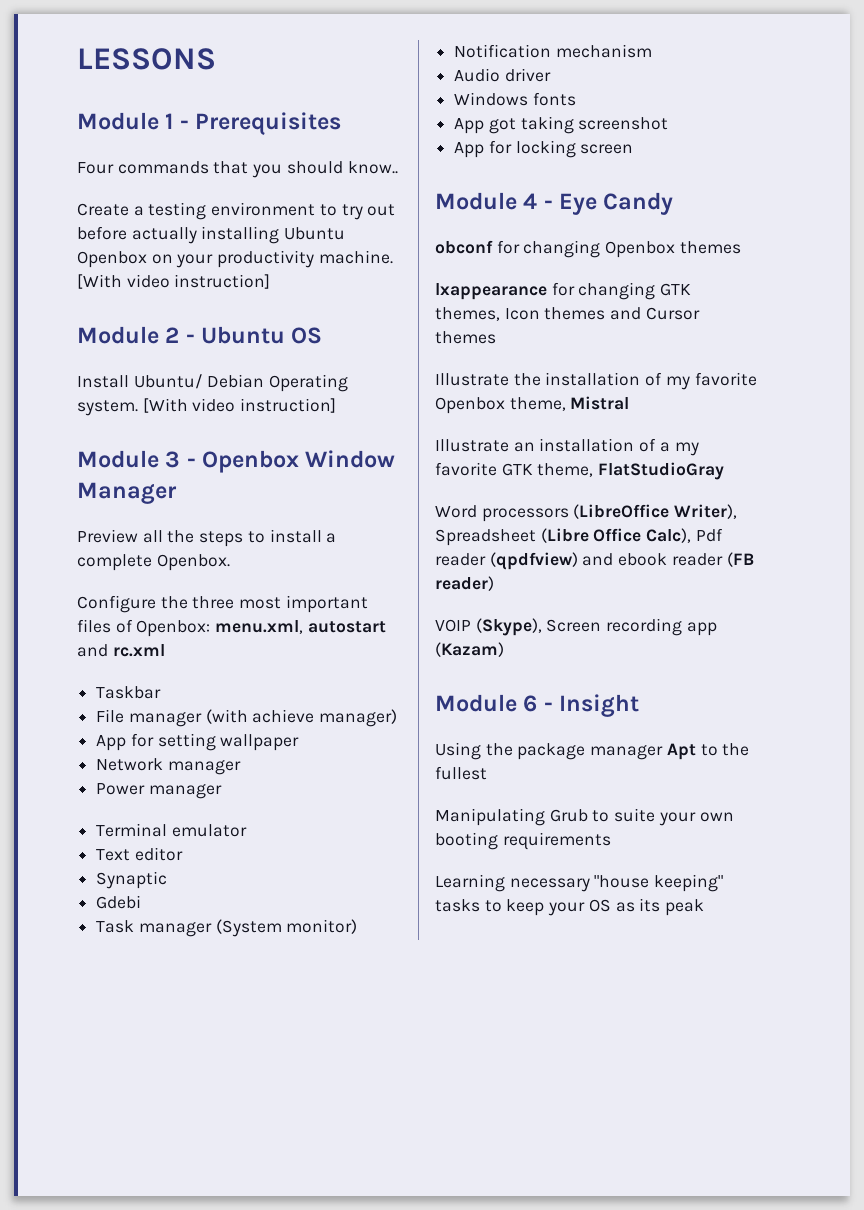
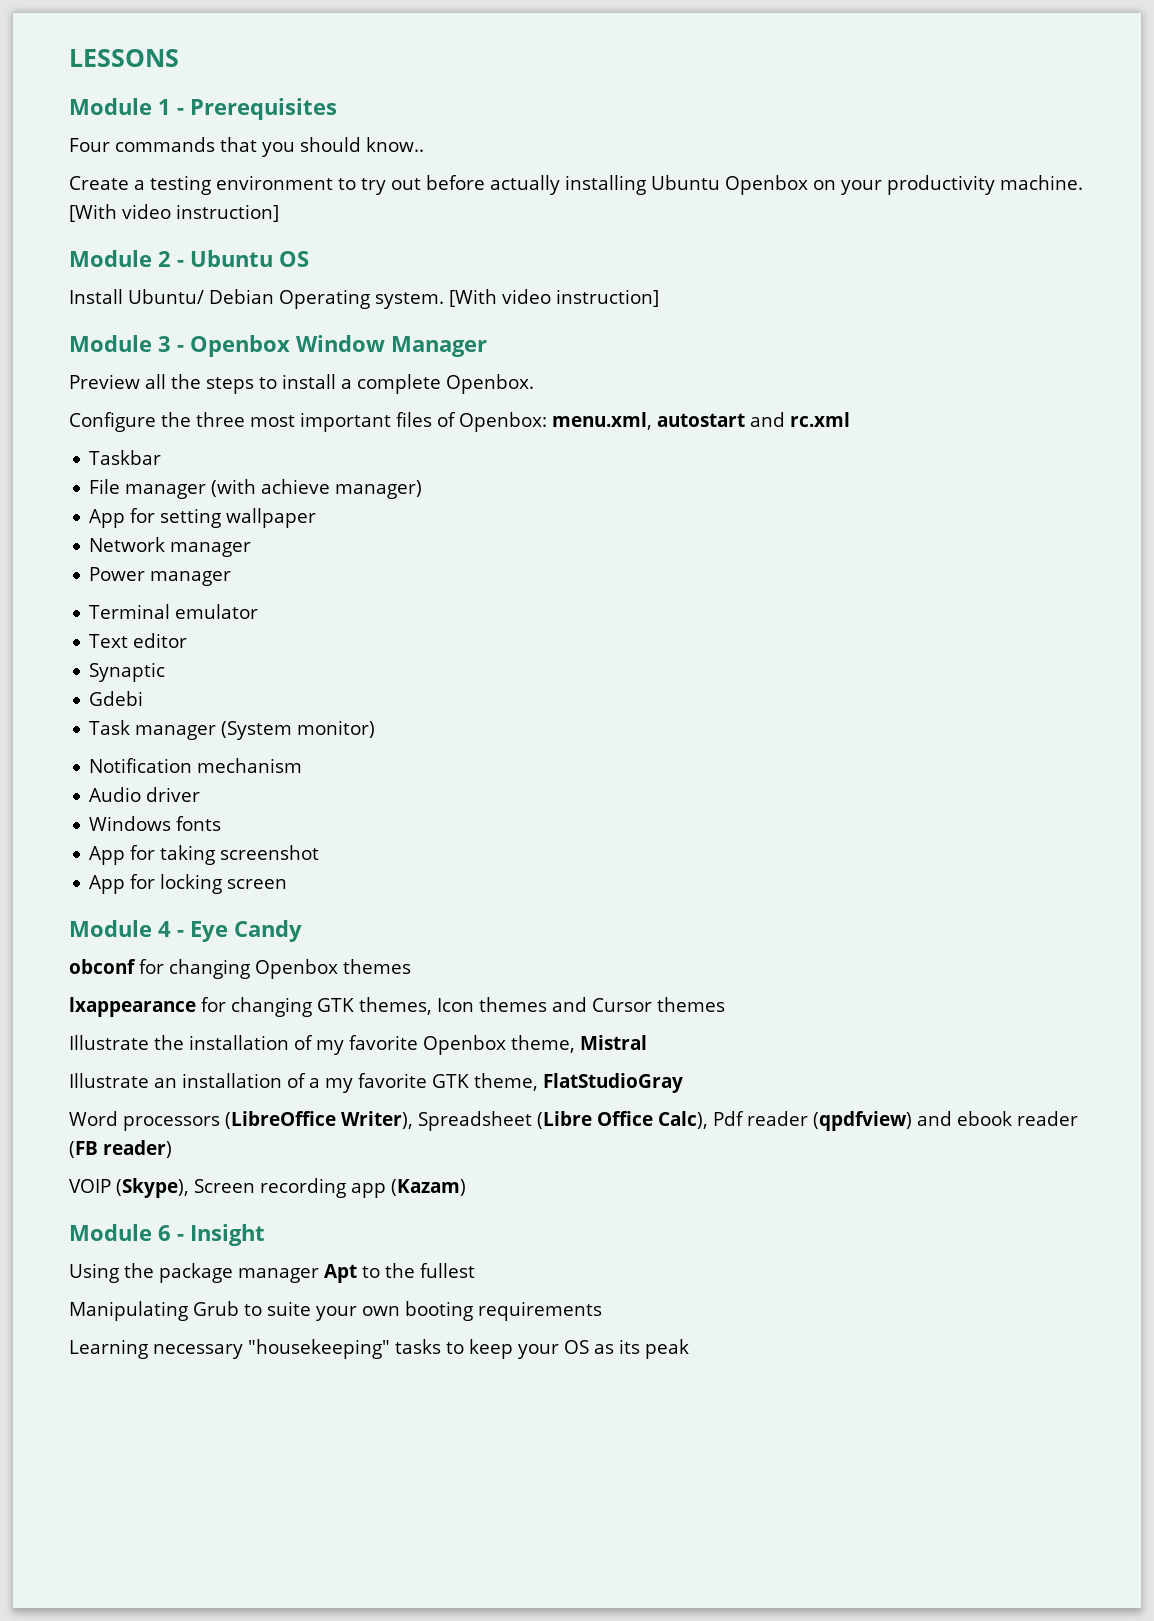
[488,118,516,134] got -> [130,845,156,860] for
[594,874,724,892] "house keeping" -> [248,1339,390,1359] "housekeeping"

